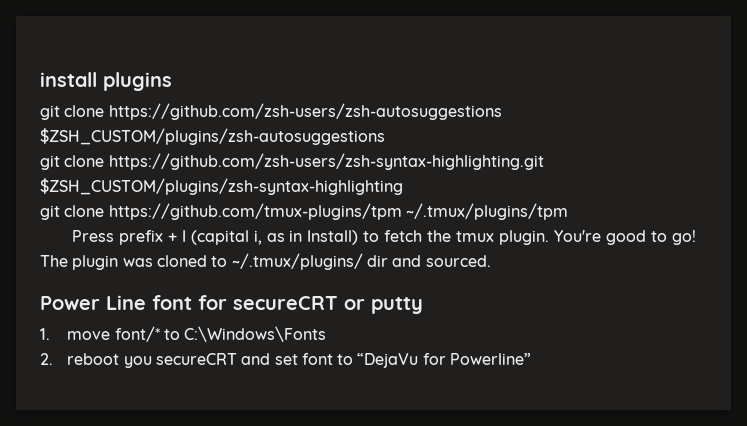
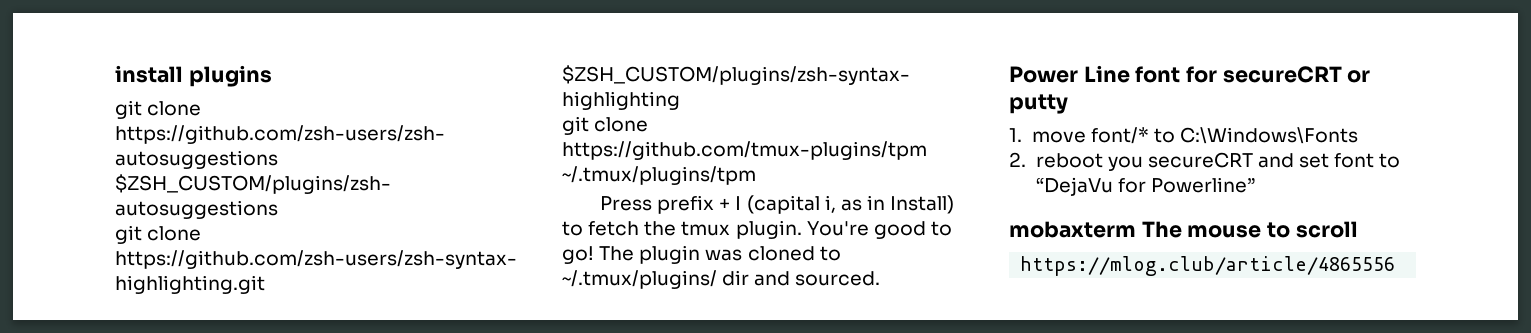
(532, 359) none -> [1009,221,1358,238] [1020,256,1396,276] // mobaxterm The mouse to scroll // https://mlog.club/article/4865556

